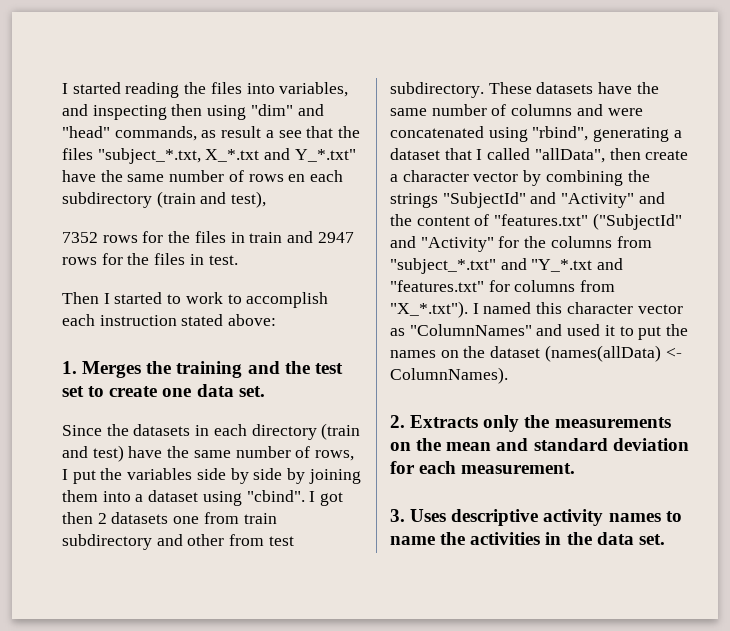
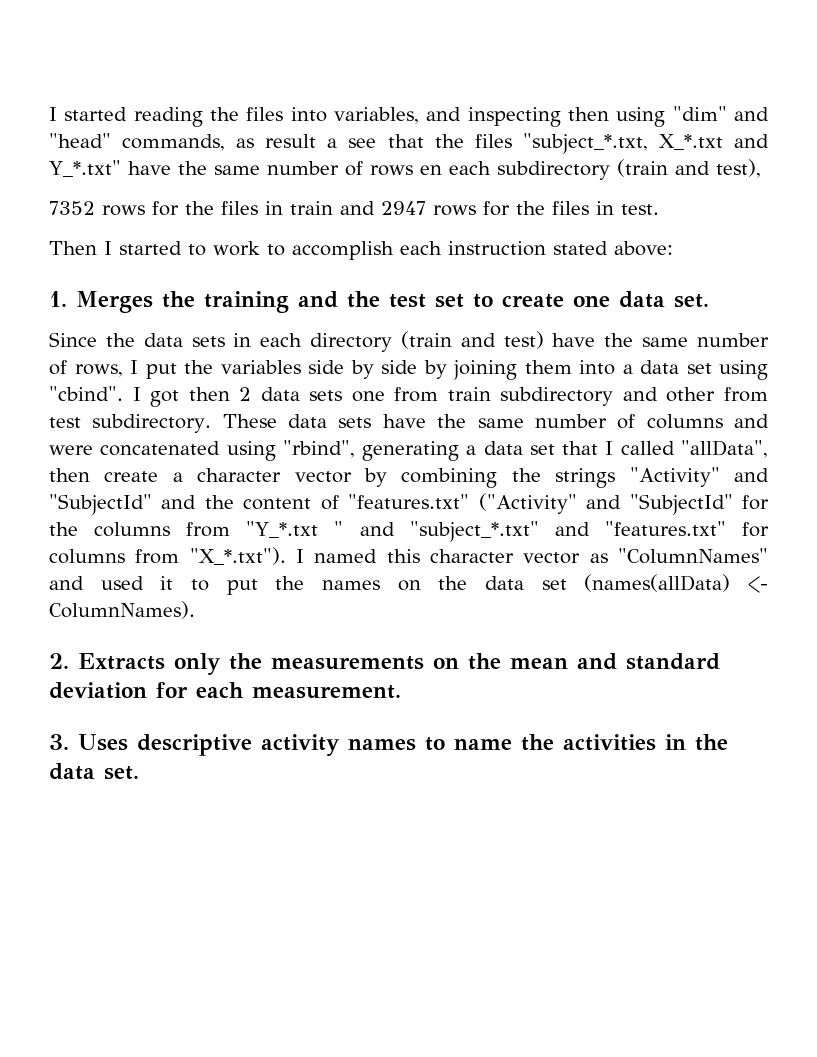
[133,424,191,436] datasets -> [143,333,225,347] data sets
[148,490,199,502] dataset -> [640,360,712,374] data set
[111,512,169,524] datasets -> [260,387,343,401] data sets
[536,82,594,94] datasets -> [288,414,372,428] data sets
[390,148,440,160] dataset -> [483,441,555,455] data set
[442,192,635,208] "SubjectId" and "Activity" -> [629,467,769,487] [49,494,152,515] "Activity" and "SubjectId"
[592,213,682,230] [390,236,494,252] ("SubjectId" and "Activity" -> [478,493,733,515] ("Activity" and "SubjectId"
[390,258,593,274] "subject_*.txt" and "Y_*.txt -> [246,521,539,542] "Y_*.txt " and "subject_*.txt"
[490,346,541,358] dataset -> [485,576,567,590] data set

